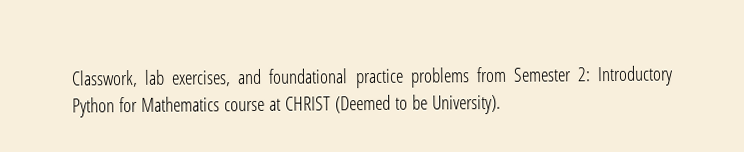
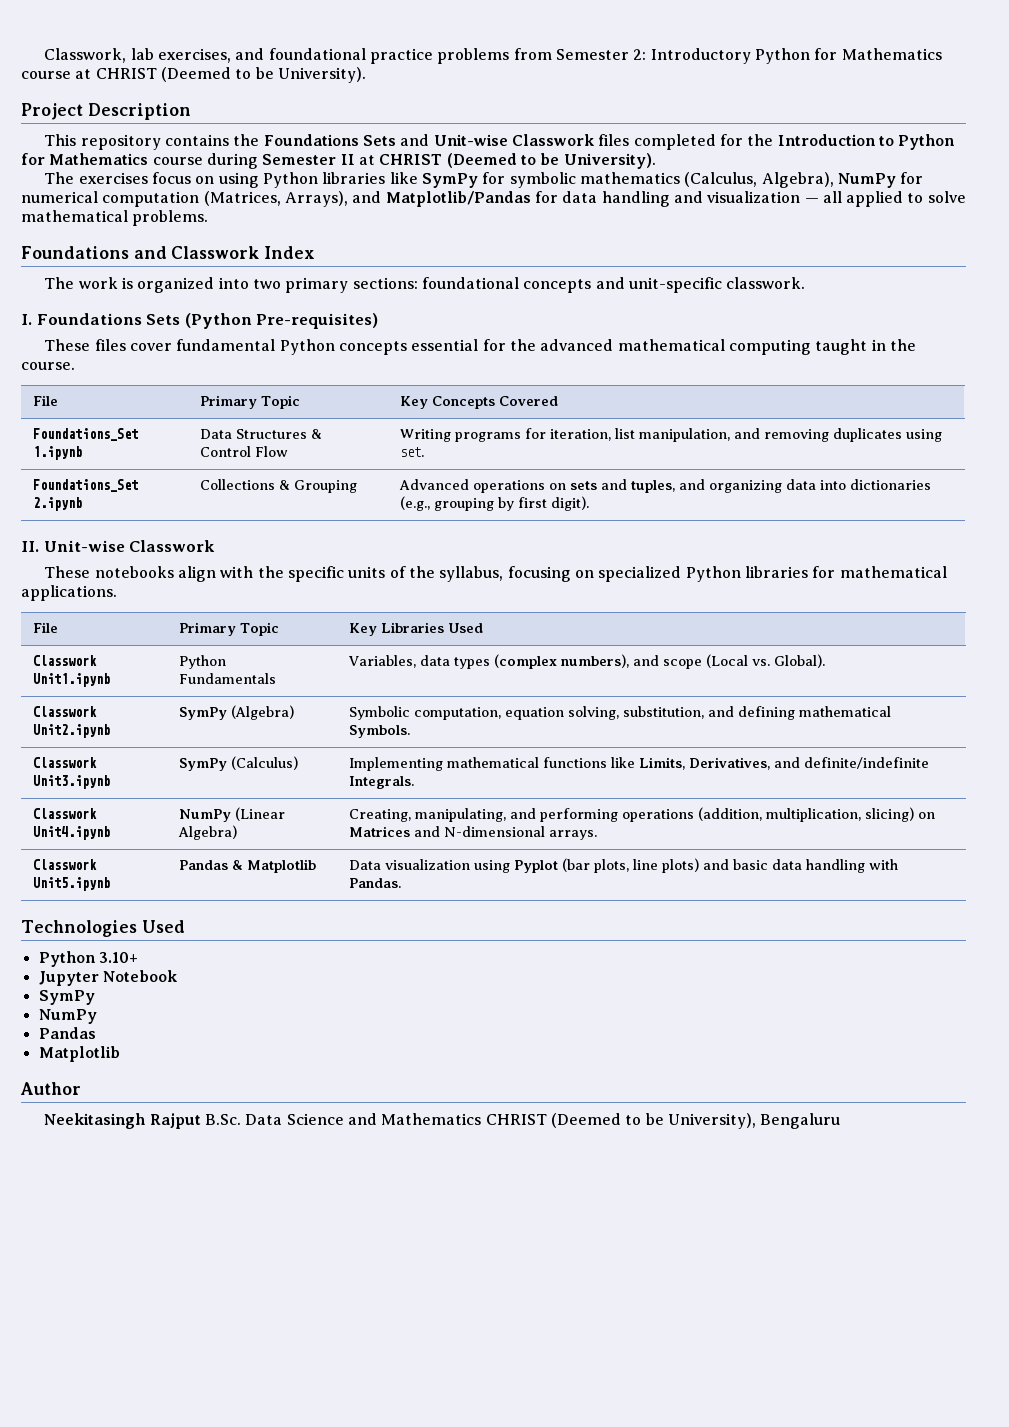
(501, 104) none -> [21,103,191,120] [44,134,956,150] [21,153,656,169] [44,172,924,188] [21,191,966,207] [21,210,209,226] [21,246,316,259] [44,277,806,293] [21,313,379,329] [44,339,916,355] [21,362,75,370] [33,395,59,406] [200,395,301,409] [400,396,559,409] [33,428,139,441] [33,446,83,460] [200,429,323,439] [200,446,289,457] [400,428,943,442] [400,447,425,457] [33,479,139,492] [33,497,83,511] [200,479,358,493] [399,479,932,493] [400,496,590,511] [21,540,216,552] [44,566,947,582] [21,585,117,601] [33,622,59,633] [179,622,280,636] [349,622,484,636] [33,655,98,666] [33,673,111,687] [179,655,227,669] [179,673,277,684] [348,654,826,669] [33,706,98,717] [33,724,111,738] [179,705,295,720] [349,706,892,720] [349,725,411,738] [33,757,98,768] [33,775,111,789] [179,756,299,771] [349,757,930,771] [349,776,415,789] [33,808,98,819] [33,826,111,840] [179,807,286,822] [178,825,238,840] [349,807,936,822] [349,826,598,840] [33,859,98,870] [33,877,111,891] [179,859,317,873] [349,858,899,873] [349,878,402,888] [21,920,185,937] [38,951,138,967] [38,970,177,986] [38,990,95,1005] [38,1009,97,1024] [38,1027,96,1039] [38,1046,120,1062] [20,1082,81,1095] [44,1113,841,1129] // Project Description // This repository contains the Foundations Sets and Unit-wise Classwork files completed for the Introduction to Python for Mathematics course during Semester II at CHRIST (Deemed to be University). // The exercises focus on using Python libraries like SymPy for symbolic mathematics (Calculus, Algebra), NumPy for numerical computation (Matrices, Arrays), and Matplotlib/Pandas for data handling and visualization — all applied to solve mathematical problems. // Foundations and Classwork Index // The work is organized into two primary sections: foundational concepts and unit-specific classwork. // I. Foundations Sets (Python Pre-requisites) // These files cover fundamental Python concepts essential for the advanced mathematical computing taught in the course. // File | Primary Topic | Key Concepts Covered // Foundations_Set 1.ipynb | Data Structures & Control Flow | Writing programs for iteration, list manipulation, and removing duplicates using set. // Foundations_Set 2.ipynb | Collections & Grouping | Advanced operations on sets and tuples, and organizing data into dictionaries (e.g., grouping by first digit). // II. Unit-wise Classwork // These notebooks align with the specific units of the syllabus, focusing on specialized Python libraries for mathematical applications. // File | Primary Topic | Key Libraries Used // Classwork Unit1.ipynb | Python Fundamentals | Variables, data types (complex numbers), and scope (Local vs. Global). // Classwork Unit2.ipynb | SymPy (Algebra) | Symbolic computation, equation solving, substitution, and defining mathematical Symbols. // Classwork Unit3.ipynb | SymPy (Calculus) | Implementing mathematical functions like Limits, Derivatives, and definite/indefinite Integrals. // Classwork Unit4.ipynb | NumPy (Linear Algebra) | Creating, manipulating, and performing operations (addition, multiplication, slicing) on Matrices and N-dimensional arrays. // Classwork Unit5.ipynb | Pandas & Matplotlib | Data visualization using Pyplot (bar plots, line plots) and basic data handling with Pandas. // Technologies Used // Python 3.10+ // Jupyter Notebook // SymPy // NumPy // Pandas // Matplotlib // Author // Neekitasingh Rajput B.Sc. Data Science and Mathematics CHRIST (Deemed to be University), Bengaluru

